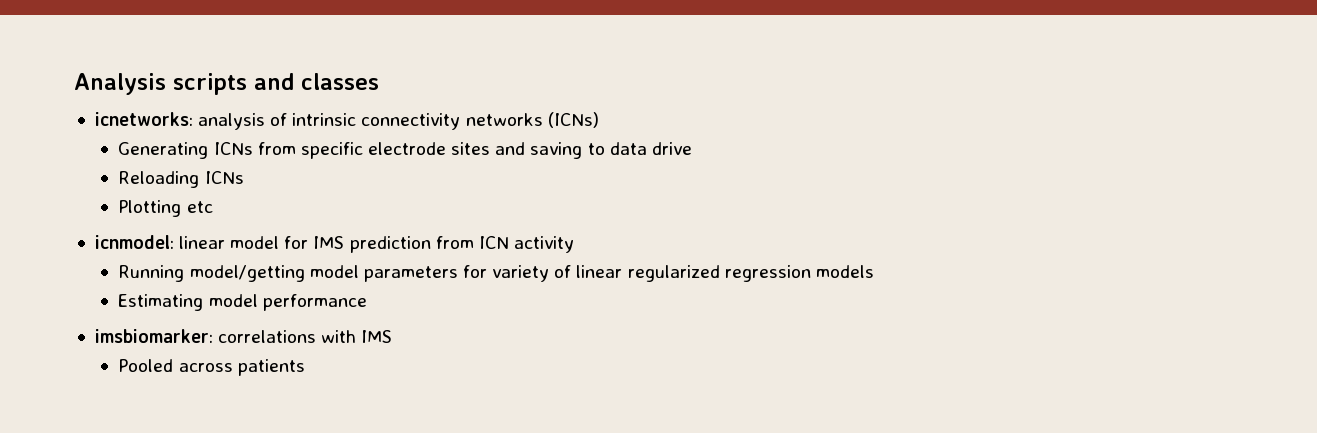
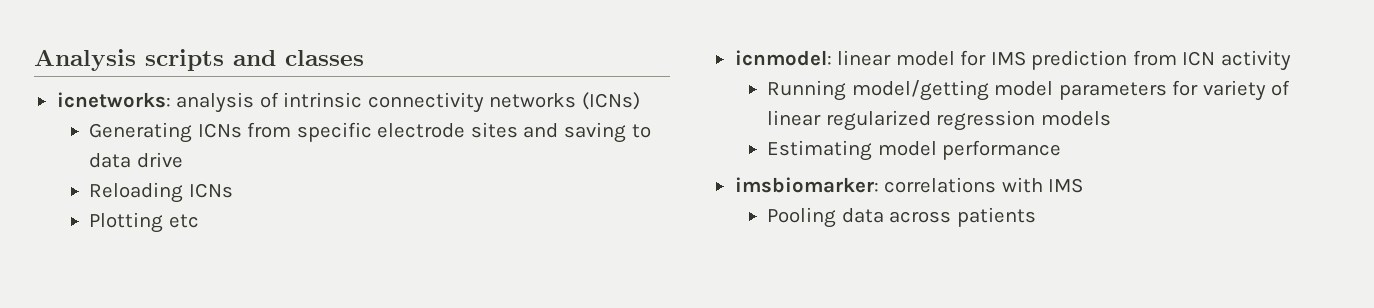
[118,359,174,372] Pooled -> [767,207,884,228] Pooling data

